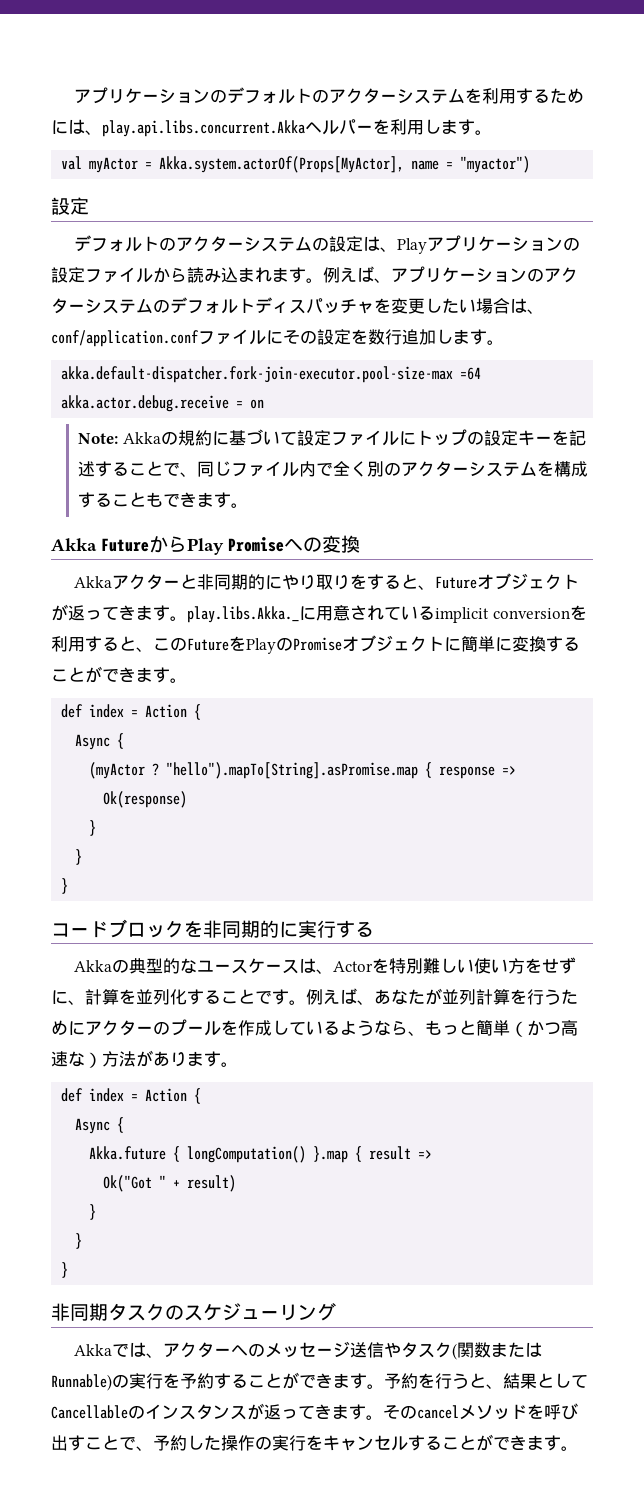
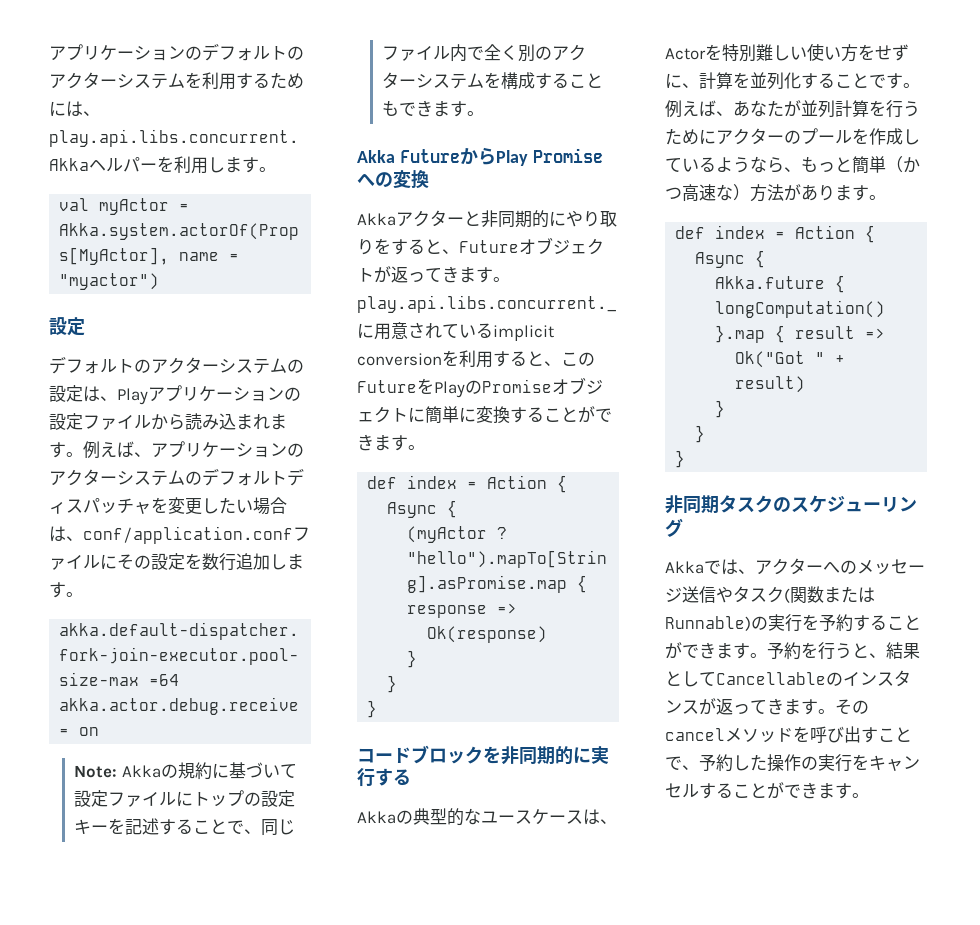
[187,606,299,623] play.libs.Akka._ -> [357,295,617,313] play.api.libs.concurrent._

